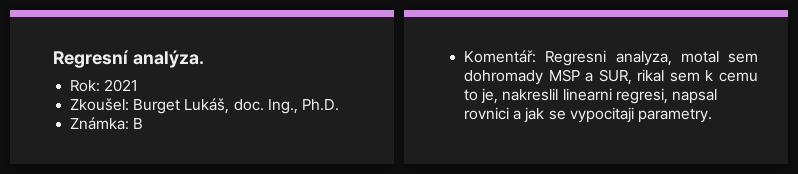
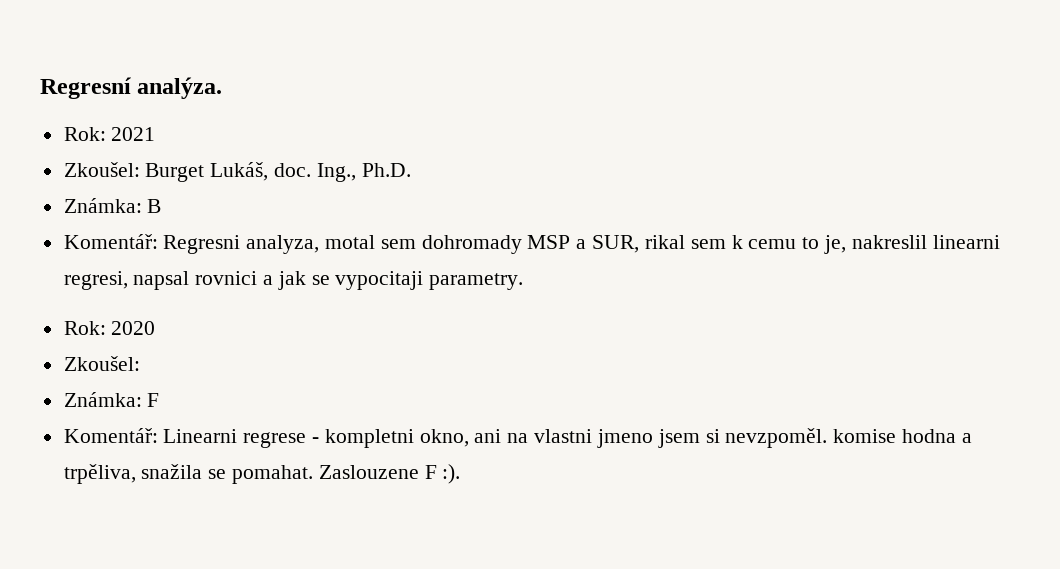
(712, 115) none -> [63,321,156,335] [63,356,140,371] [63,392,160,407] [63,428,972,448] [63,464,461,484] // Rok: 2020 // Zkoušel: // Známka: F // Komentář: Linearni regrese - kompletni okno, ani na vlastni jmeno jsem si nevzpoměl. komise hodna a trpěliva, snažila se pomahat. Zaslouzene F :).

